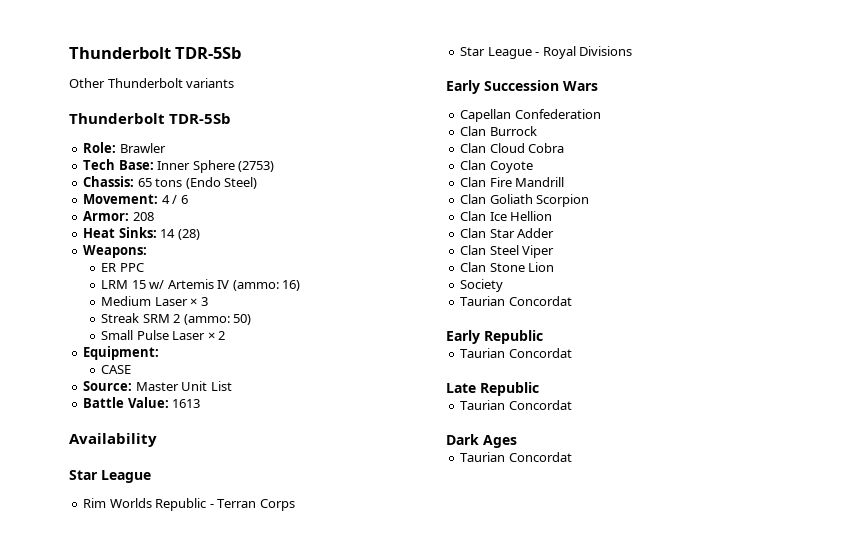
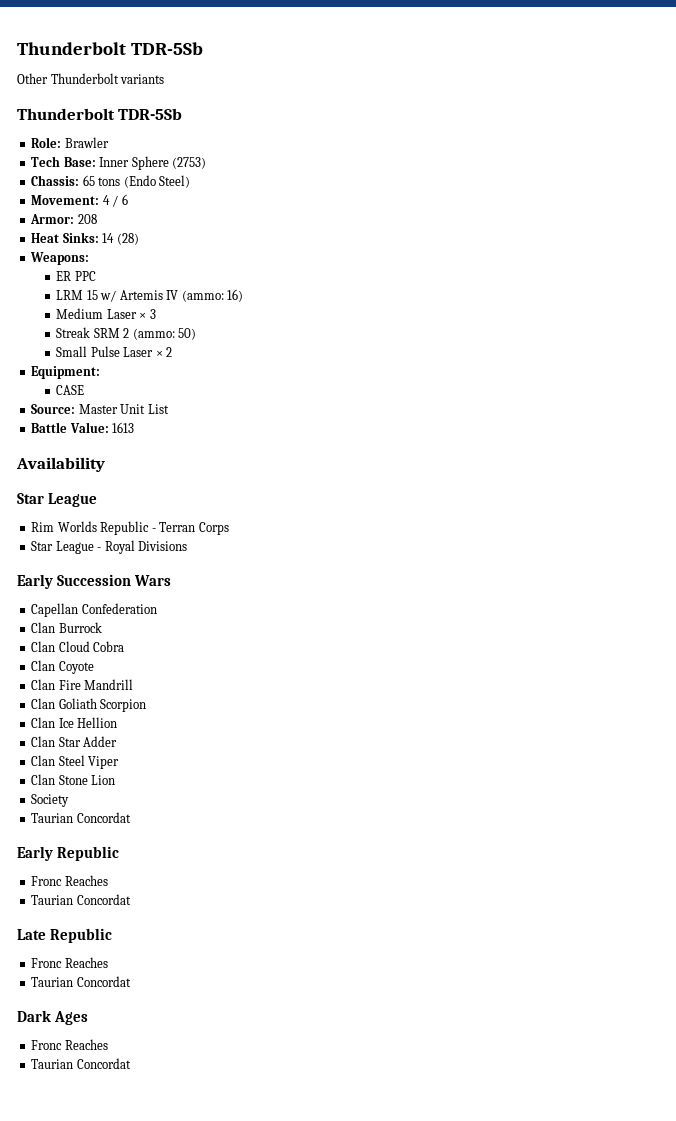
(543, 337) none -> [31,875,108,886] // Fronc Reaches
(539, 389) none -> [31,957,108,968] // Fronc Reaches
(517, 441) none -> [31,1039,108,1050] // Fronc Reaches

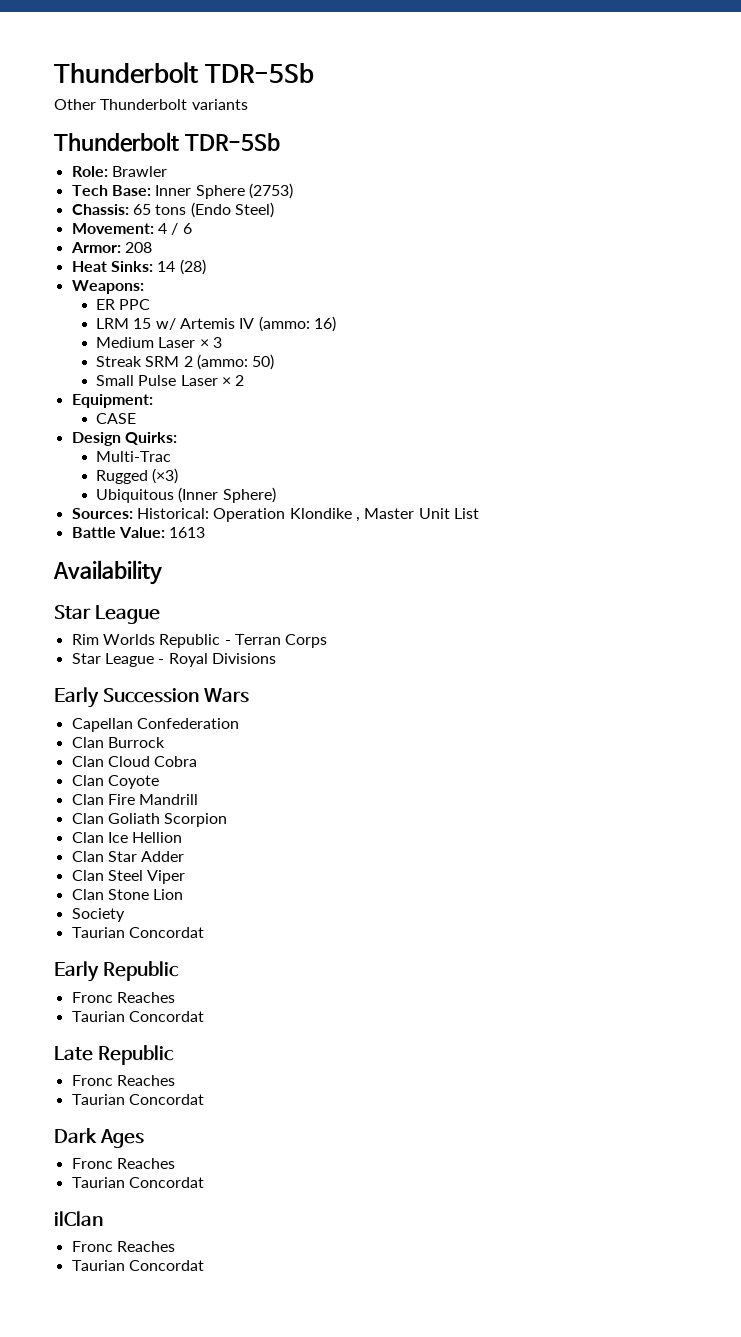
[31,404,76,414] Source: -> [71,432,177,446] [96,451,172,462] [96,468,179,484] [96,487,276,503] [71,508,360,522] Design Quirks: // Multi-Trac // Rugged (×3) // Ubiquitous (Inner Sphere) // Sources: Historical: Operation Klondike ,
(131, 1063) none -> [54,1211,103,1226] [71,1241,175,1252] [71,1260,204,1271] // ilClan // Fronc Reaches // Taurian Concordat

